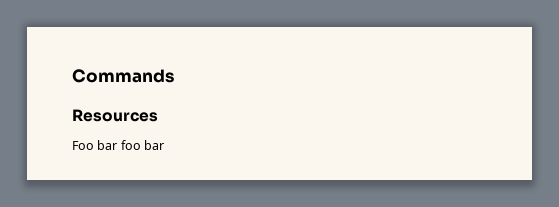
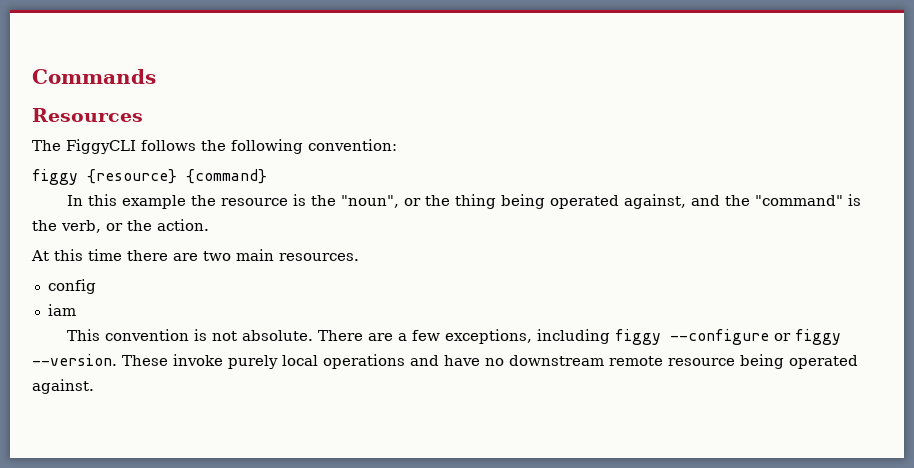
[72,140,165,150] Foo bar foo bar -> [32,139,397,154] [32,169,267,185] [67,194,862,209] [32,219,209,233] [31,249,359,261] [47,279,96,294] [47,304,76,316] [67,329,842,345] [32,354,858,369] [32,379,94,394] The FiggyCLI follows the following convention: // figgy {resource} {command} // In this example the resource is the "noun", or the thing being operated against, and the "command" is the verb, or the action. // At this time there are two main resources. // config // iam // This convention is not absolute. There are a few exceptions, including figgy --configure or figgy --version. These invoke purely local operations and have no downstream remote resource being operated against.

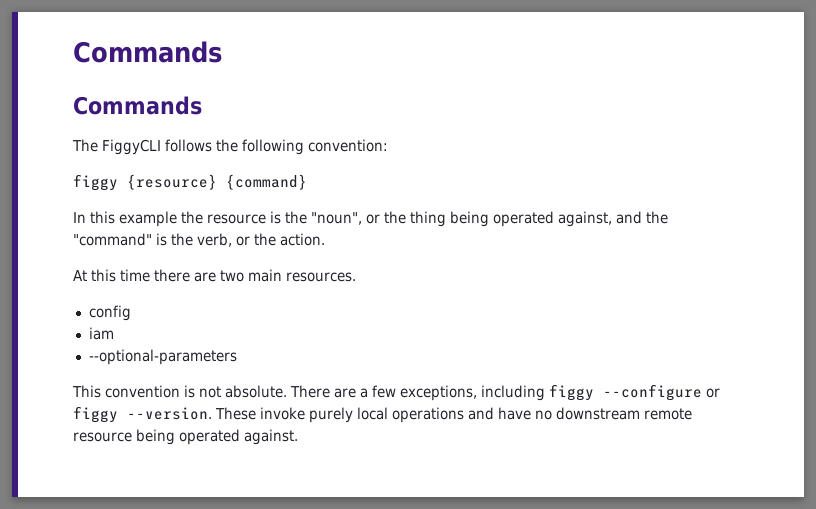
[32,69,156,84] [32,108,143,122] Commands // Resources -> [73,41,222,63] [73,96,202,115] Commands // Commands
(76, 310) none -> [88,349,237,365] // --optional-parameters

